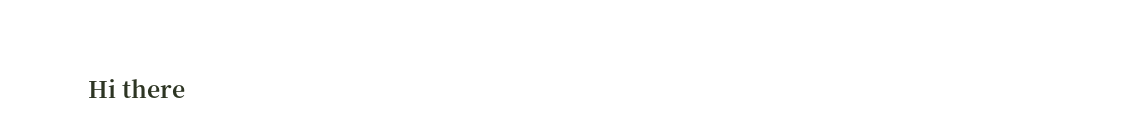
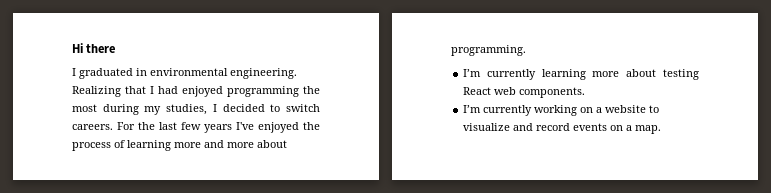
(186, 88) none -> [72,68,297,79] [72,86,320,97] [72,104,320,115] [72,122,320,133] [72,140,287,151] [451,45,526,56] [463,69,699,80] [463,87,586,98] [463,105,660,116] [463,123,662,134] // I graduated in environmental engineering. Realizing that I had enjoyed programming the most during my studies, I decided to switch careers. For the last few years I've enjoyed the process of learning more and more about programming. // I’m currently learning more about testing React web components. // I’m currently working on a website to visualize and record events on a map.

